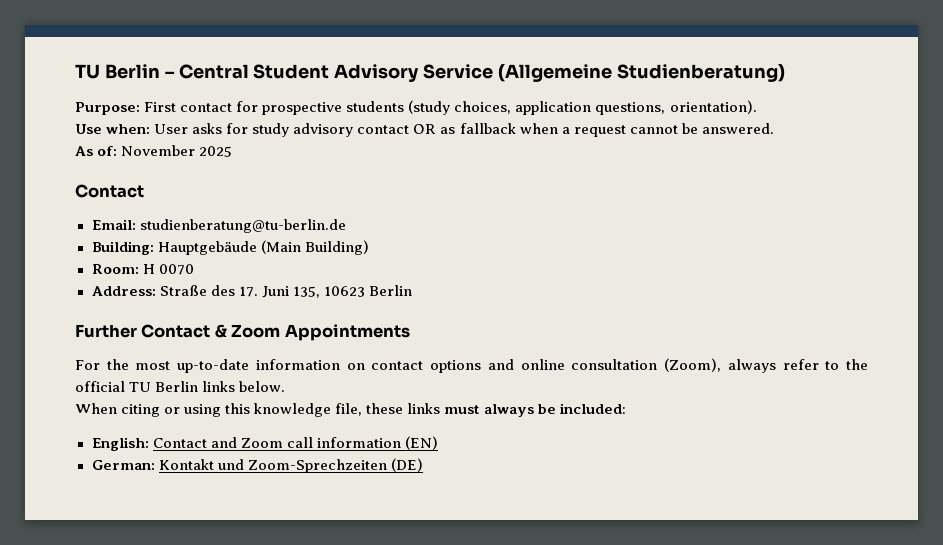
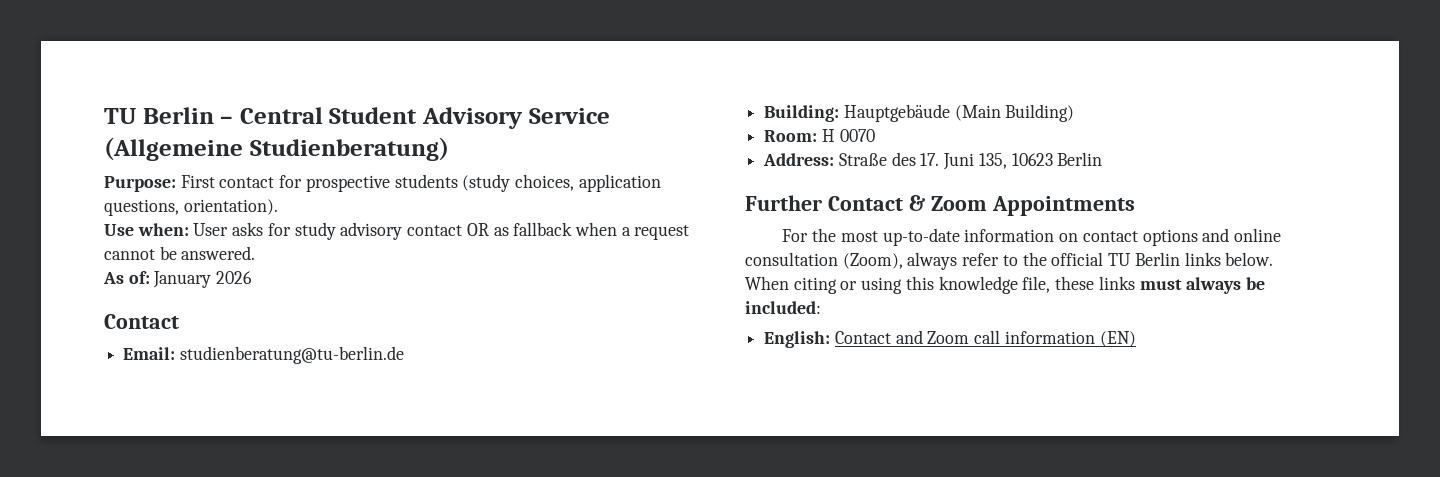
[121,145,233,157] November 2025 -> [153,271,253,288] January 2026
[91,458,423,473] // German: Kontakt und Zoom-Sprechzeiten (DE) -> (1136, 339) none

